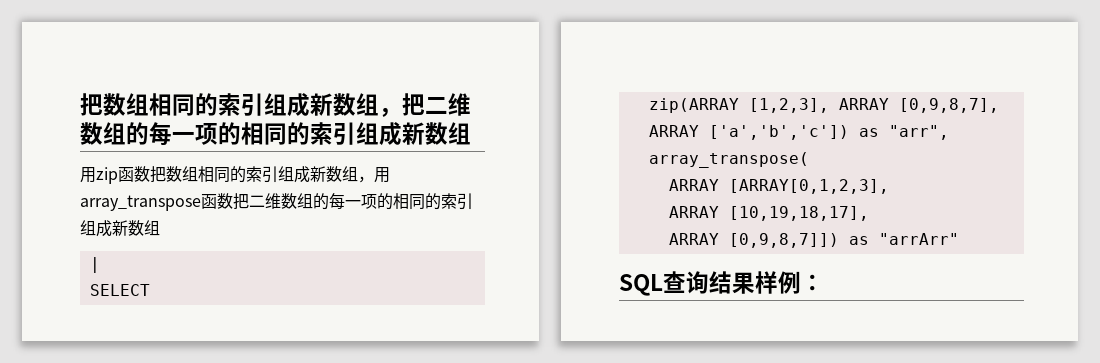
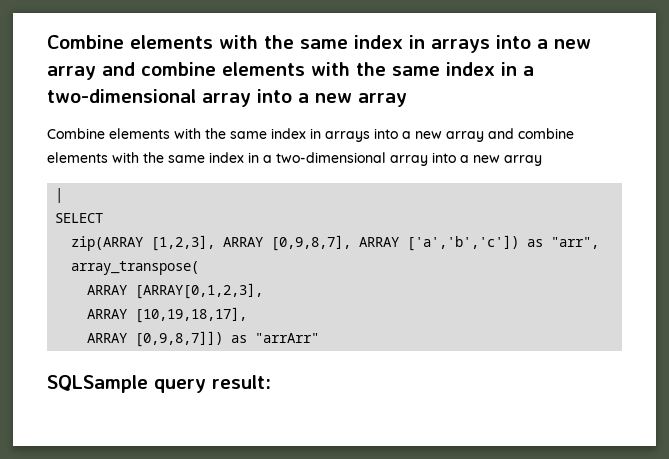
[80,93,471,117] [80,122,471,146] [80,166,390,184] [80,193,473,211] [80,220,160,237] 把数组相同的索引组成新数组，把二维数组的每一项的相同的索引组成新数组 // 用zip函数把数组相同的索引组成新数组，用array_transpose函数把二维数组的每一项的相同的索引组成新数组 -> [47,35,591,53] [47,62,534,80] [47,89,407,107] [47,128,574,142] [47,152,542,166] Combine elements with the same index in arrays into a new array and combine elements with the same index in a two-dimensional array into a new array // Combine elements with the same index in arrays into a new array and combine elements with the same index in a two-dimensional array into a new array
[619,271,824,296] SQL查询结果样例： -> [47,375,271,393] SQLSample query result:

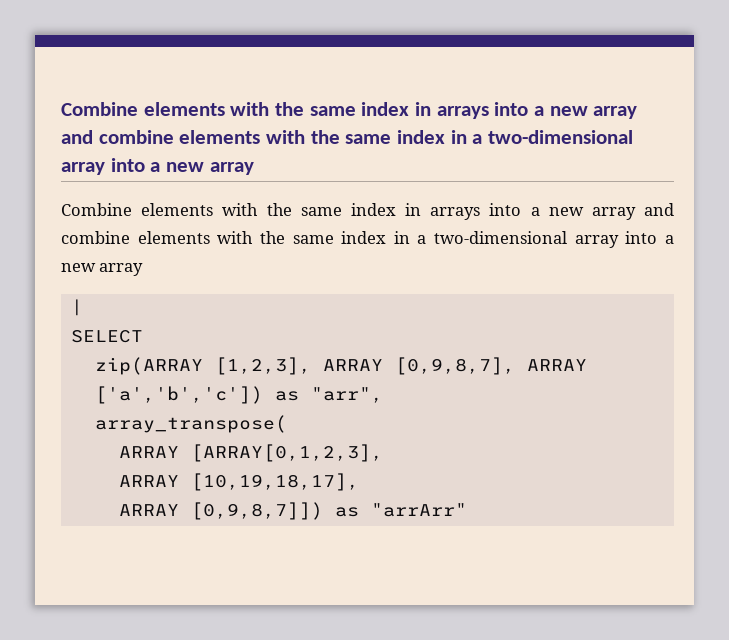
[47,375,271,393] // SQLSample query result: -> (467, 510) none

